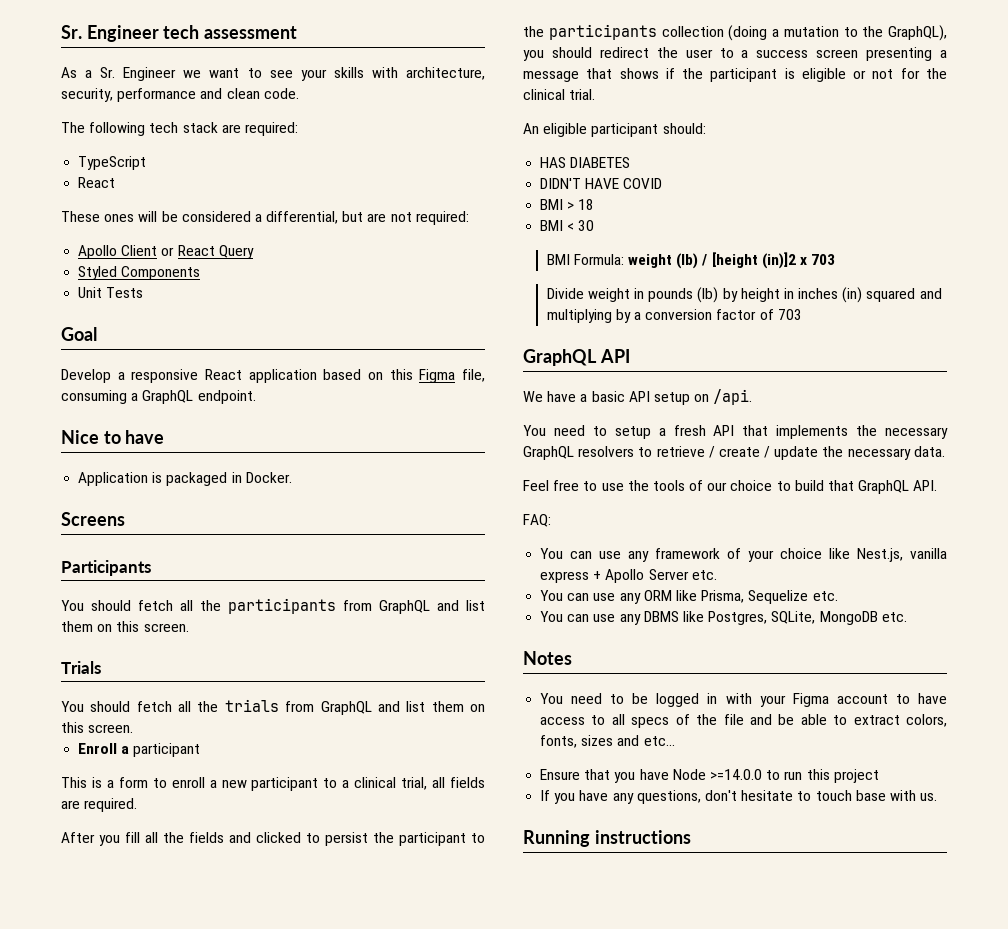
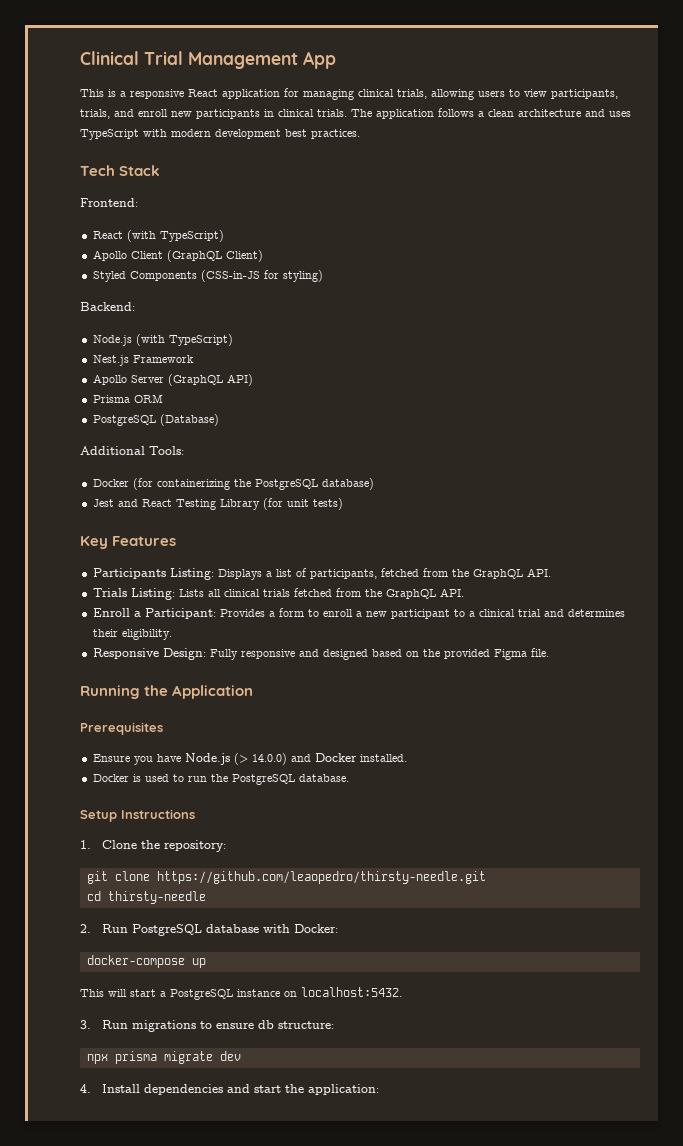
[61,25,298,42] [61,67,485,81] [61,88,299,102] [61,122,298,136] [78,156,147,170] [78,177,116,188] [61,211,469,225] [78,245,254,259] [78,266,201,280] [78,287,144,298] [61,327,97,341] [61,369,486,383] [61,390,256,404] [61,430,165,444] [78,472,292,486] [61,512,125,526] [61,560,151,576] [61,598,485,614] [61,621,189,632] [61,661,101,674] [61,699,486,715] [61,722,134,733] Sr. Engineer tech assessment // As a Sr. Engineer we want to see your skills with architecture, security, performance and clean code. // The following tech stack are required: // TypeScript // React // These ones will be considered a differential, but are not required: // Apollo Client or React Query // Styled Components // Unit Tests // Goal // Develop a responsive React application based on this Figma file, consuming a GraphQL endpoint. // Nice to have // Application is packaged in Docker. // Screens // Participants // You should fetch all the participants from GraphQL and list them on this screen. // Trials // You should fetch all the trials from GraphQL and list them on this screen. -> [80,51,336,69] [80,88,618,100] [80,108,631,119] [80,129,360,140] [80,165,161,176] [80,198,138,207] [92,230,224,242] [92,250,263,262] [92,270,323,282] [80,302,135,311] [92,334,233,346] [92,355,194,366] [92,374,253,386] [92,394,163,403] [92,414,219,426] [80,446,184,455] [92,478,374,490] [92,498,343,510] [80,536,177,549] [92,568,551,580] [92,588,464,600] Clinical Trial Management App // This is a responsive React application for managing clinical trials, allowing users to view participants, trials, and enroll new participants in clinical trials. The application follows a clean architecture and uses TypeScript with modern development best practices. // Tech Stack // Frontend: // React (with TypeScript) // Apollo Client (GraphQL Client) // Styled Components (CSS-in-JS for styling) // Backend: // Node.js (with TypeScript) // Nest.js Framework // Apollo Server (GraphQL API) // Prisma ORM // PostgreSQL (Database) // Additional Tools: // Docker (for containerizing the PostgreSQL database) // Jest and React Testing Library (for unit tests) // Key Features // Participants Listing: Displays a list of participants, fetched from the GraphQL API. // Trials Listing: Lists all clinical trials fetched from the GraphQL API.
[133,743,201,757] [61,777,102,788] participant // This is -> [144,608,265,619] Participant: Provides
[401,777,486,790] [61,798,138,812] [61,832,485,846] [523,24,947,41] [523,47,947,61] [523,68,947,82] [523,89,596,100] [523,123,706,137] [540,157,631,168] [540,178,663,189] [540,199,595,210] [540,220,595,231] [546,252,836,269] [546,287,942,303] [546,309,802,323] [523,349,630,366] [523,389,753,405] [523,425,948,439] [523,446,945,460] [523,480,938,494] [523,514,551,527] [540,548,947,562] [540,569,717,583] [540,590,838,604] [540,611,907,625] [523,651,572,665] [540,693,947,707] [540,714,947,728] [540,735,675,748] trial, all fields are required. // After you fill all the fields and clicked to persist the participant to the participants collection (doing a mutation to the GraphQL), you should redirect the user to a success screen presenting a message that shows if the participant is eligible or not for the clinical trial. // An eligible participant should: // HAS DIABETES // DIDN'T HAVE COVID // BMI > 18 // BMI < 30 // BMI Formula: weight (lb) / [height (in)]2 x 703 // Divide weight in pounds (lb) by height in inches (in) squared and multiplying by a conversion factor of 703 // GraphQL API // We have a basic API setup on /api. // You need to setup a fresh API that implements the necessary GraphQL resolvers to retrieve / create / update the necessary data. // Feel free to use the tools of our choice to build that GraphQL API. // FAQ: // You can use any framework of your choice like Nest.js, vanilla express + Apollo Server etc. // You can use any ORM like Prisma, Sequelize etc. // You can use any DBMS like Postgres, SQLite, MongoDB etc. // Notes // You need to be logged in with your Figma account to have access to all specs of the file and be able to extract colors, fonts, sizes and etc... -> [517,609,625,617] [92,629,172,640] [92,648,549,660] [80,685,254,699] [80,722,163,735] trial and determines their eligibility. // Responsive Design: Fully responsive and designed based on the provided Figma file. // Running the Application // Prerequisites
[584,769,879,783] [540,790,938,804] [523,830,691,847] that you have Node >=14.0.0 to run this project // If you have any questions, don't hesitate to touch base with us. // Running instructions -> [133,753,407,765] [92,774,349,785] [80,809,195,822] [80,840,226,852] [86,871,486,884] [86,891,206,904] [80,924,338,936] [86,955,206,968] [80,987,402,1000] [80,1020,334,1032] [86,1051,241,1064] [80,1084,379,1095] you have Node.js (> 14.0.0) and Docker installed. // Docker is used to run the PostgreSQL database. // Setup Instructions // 1. Clone the repository: // git clone https://github.com/leaopedro/thirsty-needle.git // cd thirsty-needle // 2. Run PostgreSQL database with Docker: // docker-compose up // This will start a PostgreSQL instance on localhost:5432. // 3. Run migrations to ensure db structure: // npx prisma migrate dev // 4. Install dependencies and start the application:

